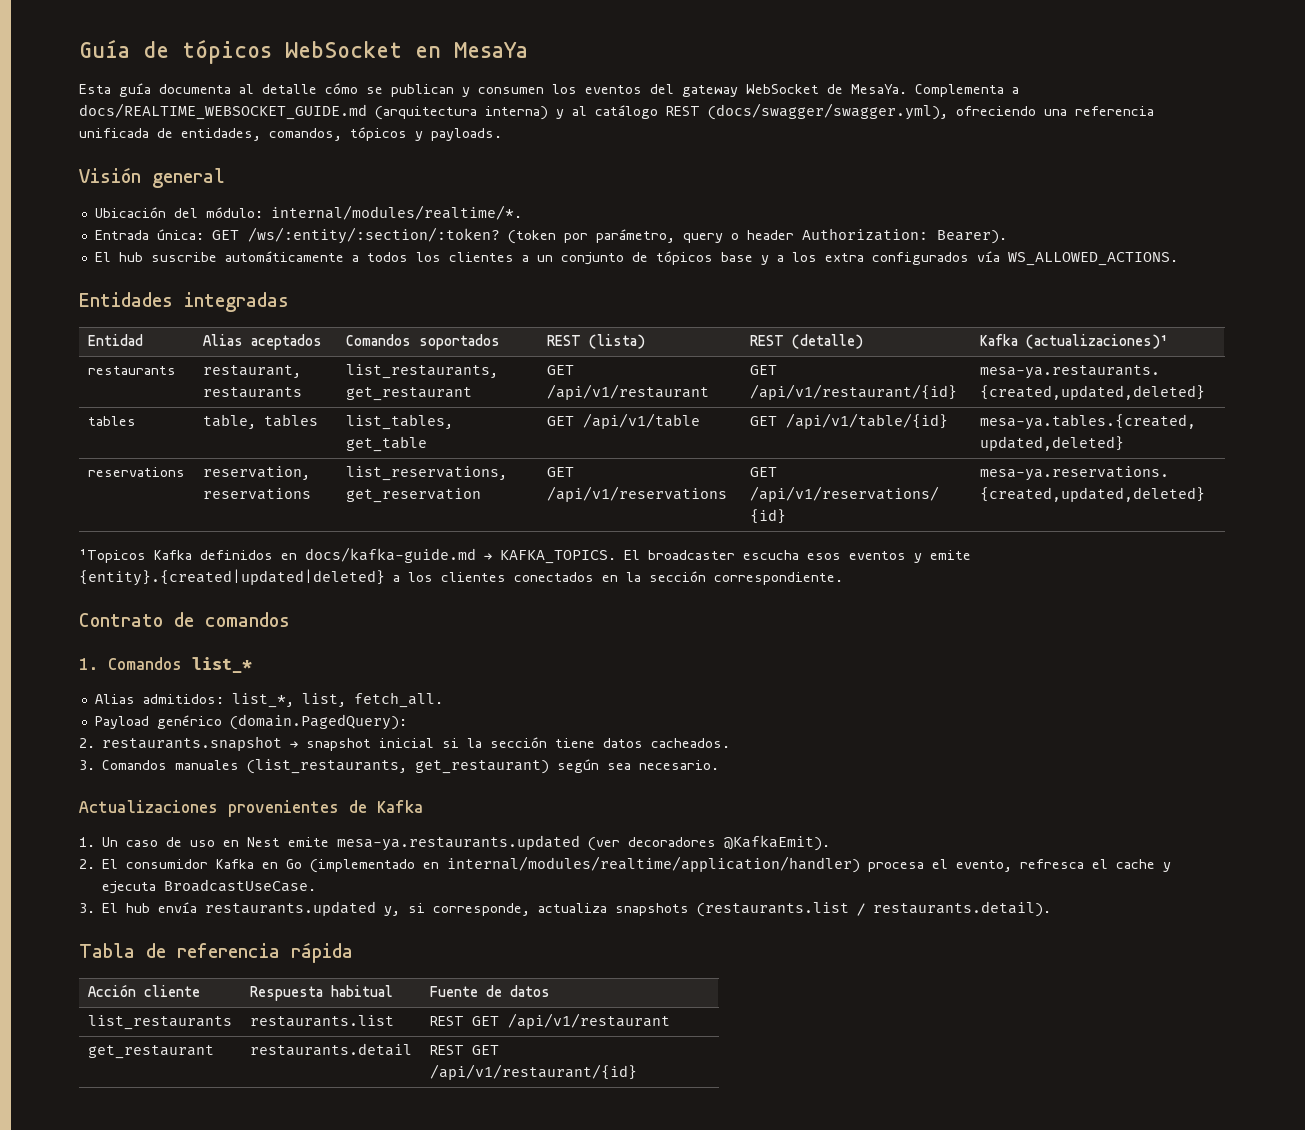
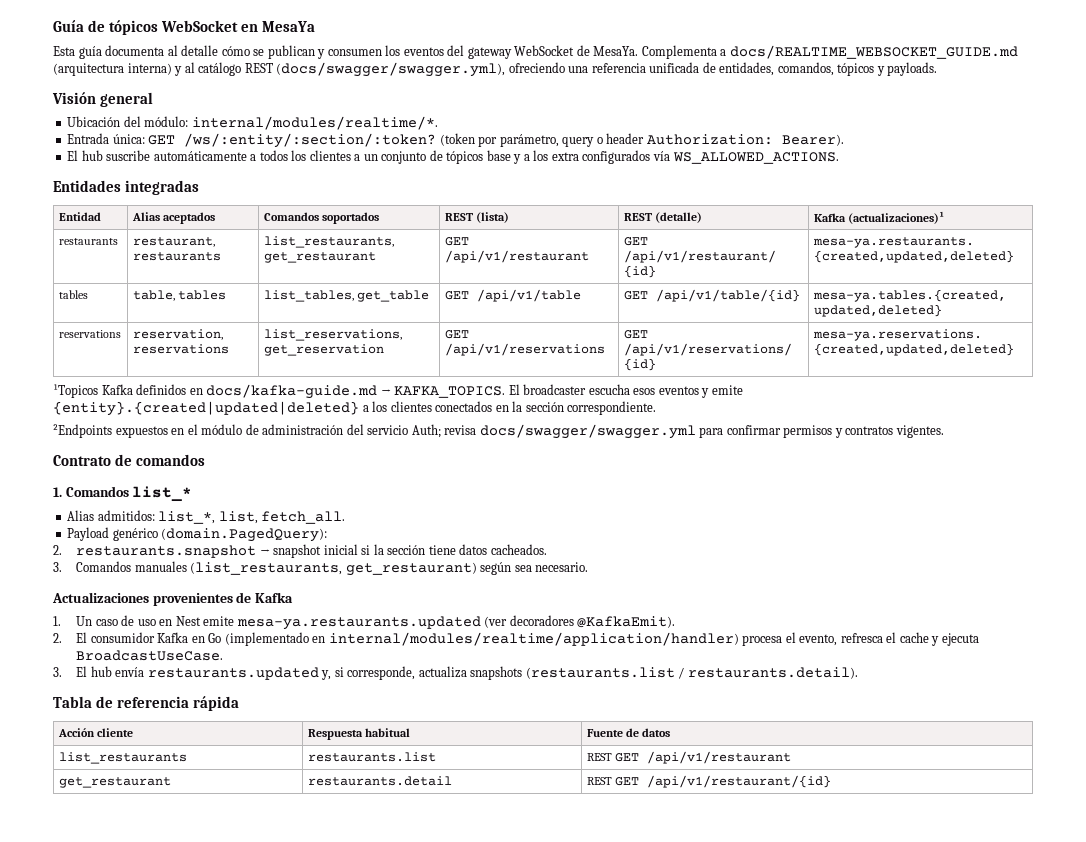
(843, 578) none -> [53,424,944,439] // ²Endpoints expuestos en el módulo de administración del servicio Auth; revisa docs/swagger/swagger.yml para confirmar permisos y contratos vigentes.

